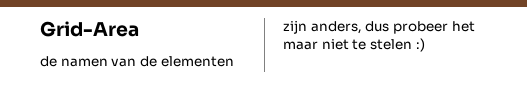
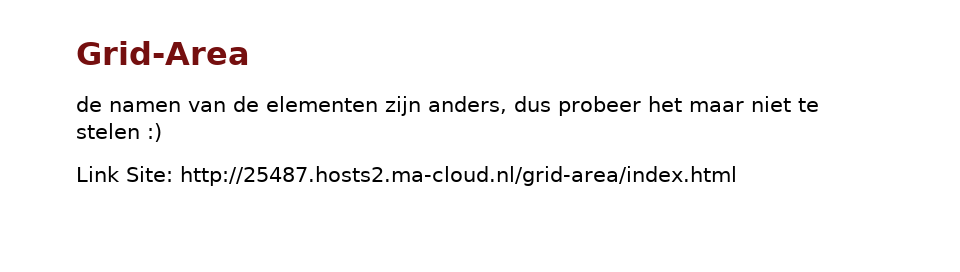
(425, 45) none -> [76,166,737,186] // Link Site: http://25487.hosts2.ma-cloud.nl/grid-area/index.html

